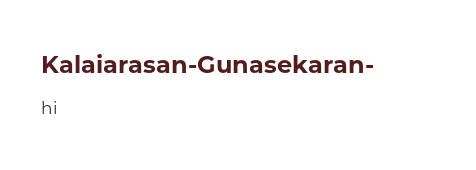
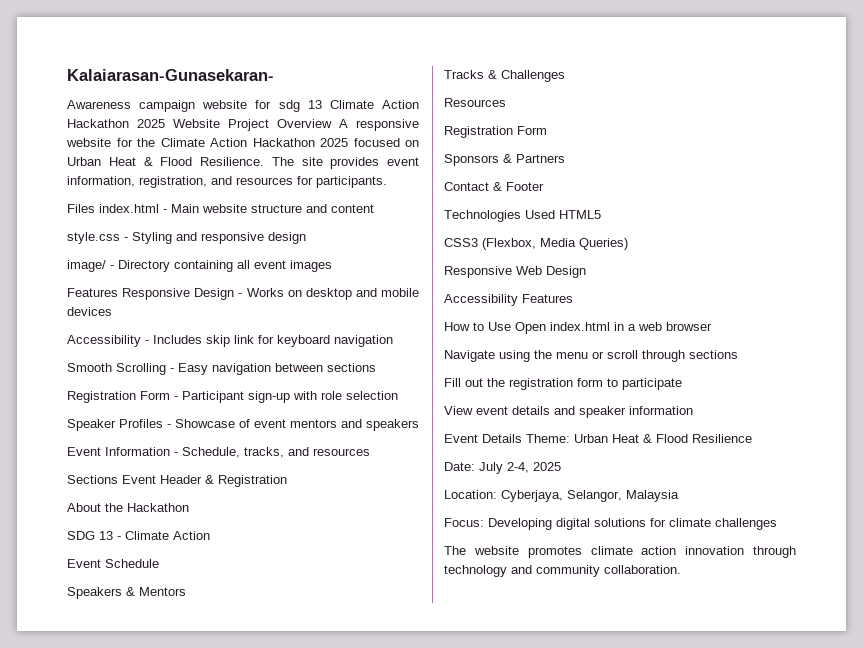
[41,101,58,114] hi -> [67,100,419,112] [67,119,419,131] [66,138,419,147] [67,157,419,169] [67,176,387,188] [67,204,374,213] [67,232,306,244] [67,260,332,272] [67,288,419,300] [67,307,112,316] [67,335,393,347] [67,363,376,375] [67,391,398,403] [67,419,419,431] [67,447,370,458] [67,475,287,487] [67,503,189,512] [67,531,210,540] [67,559,159,568] [67,587,186,599] [444,70,565,82] [444,98,506,107] [444,126,547,138] [444,154,565,166] [444,182,544,191] [444,210,601,222] [444,238,628,250] [444,266,586,278] [444,294,573,306] [444,322,712,334] [444,350,738,362] [444,378,682,390] [444,406,693,418] [444,434,752,443] [444,462,561,474] [444,490,679,502] [444,518,777,530] [444,546,796,558] [444,565,681,577] Awareness campaign website for sdg 13 Climate Action Hackathon 2025 Website Project Overview A responsive website for the Climate Action Hackathon 2025 focused on Urban Heat & Flood Resilience. The site provides event information, registration, and resources for participants. // Files index.html - Main website structure and content // style.css - Styling and responsive design // image/ - Directory containing all event images // Features Responsive Design - Works on desktop and mobile devices // Accessibility - Includes skip link for keyboard navigation // Smooth Scrolling - Easy navigation between sections // Registration Form - Participant sign-up with role selection // Speaker Profiles - Showcase of event mentors and speakers // Event Information - Schedule, tracks, and resources // Sections Event Header & Registration // About the Hackathon // SDG 13 - Climate Action // Event Schedule // Speakers & Mentors // Tracks & Challenges // Resources // Registration Form // Sponsors & Partners // Contact & Footer // Technologies Used HTML5 // CSS3 (Flexbox, Media Queries) // Responsive Web Design // Accessibility Features // How to Use Open index.html in a web browser // Navigate using the menu or scroll through sections // Fill out the registration form to participate // View event details and speaker information // Event Details Theme: Urban Heat & Flood Resilience // Date: July 2-4, 2025 // Location: Cyberjaya, Selangor, Malaysia // Focus: Developing digital solutions for climate challenges // The website promotes climate action innovation through technology and community collaboration.

